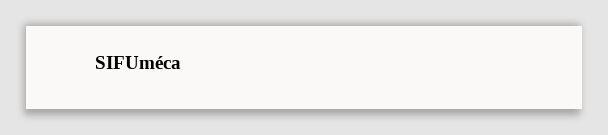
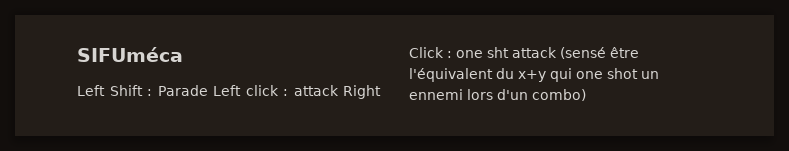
(181, 62) none -> [77,85,381,99] [409,47,639,59] [409,68,659,82] [409,89,586,101] // Left Shift : Parade Left click : attack Right Click : one sht attack (sensé être l'équivalent du x+y qui one shot un ennemi lors d'un combo)

